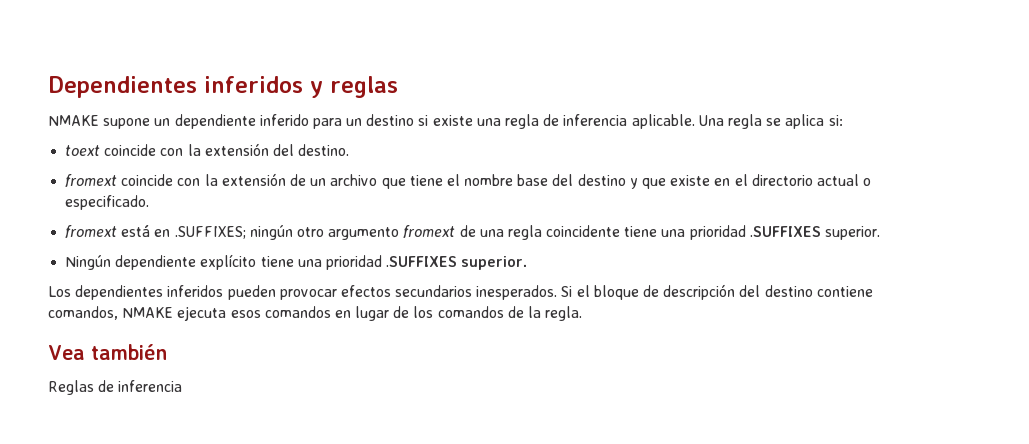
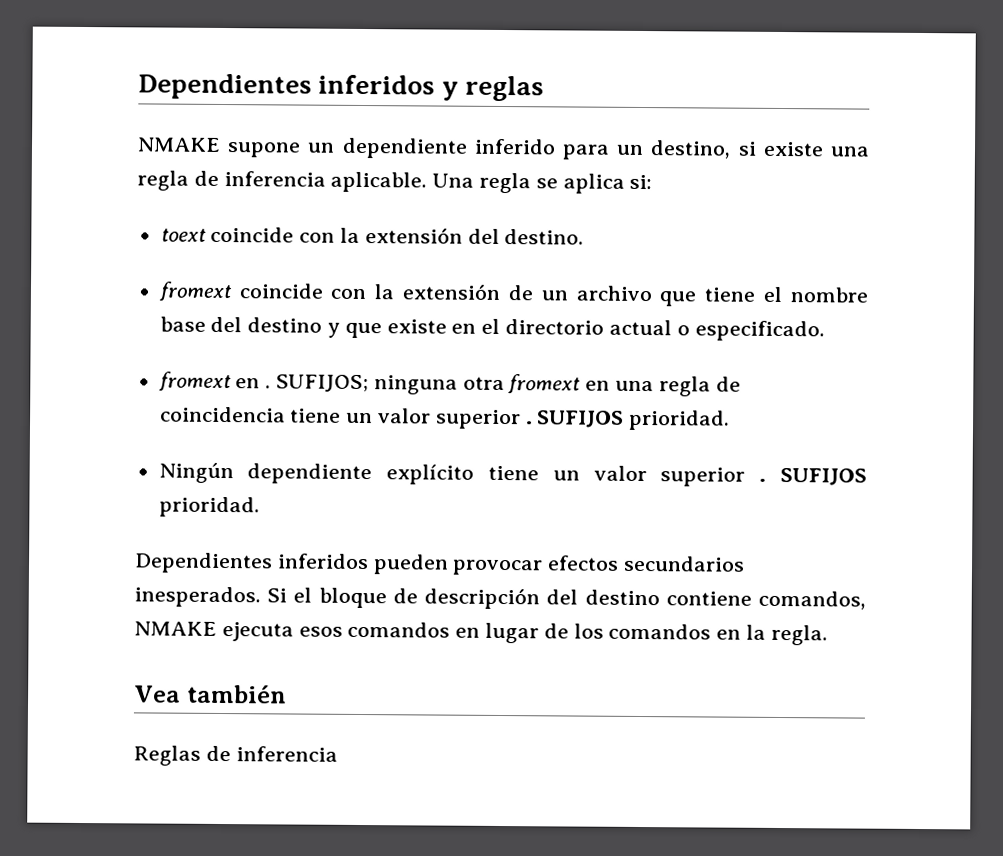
[366,114,415,126] destino -> [650,140,732,159] destino,
[121,225,881,240] [65,254,528,270] [48,285,164,300] está en .SUFFIXES; ningún otro argumento fromext de una regla coincidente tiene una prioridad .SUFFIXES superior. // Ningún dependiente explícito tiene una prioridad .SUFFIXES superior. // Los dependientes -> [235,374,741,397] [159,406,731,431] [158,462,867,487] [158,496,260,518] [134,552,273,574] en . SUFIJOS; ninguna otra fromext en una regla de coincidencia tiene un valor superior . SUFIJOS prioridad. // Ningún dependiente explícito tiene un valor superior . SUFIJOS prioridad. // Dependientes
[507,306,524,318] de -> [716,629,742,640] en

